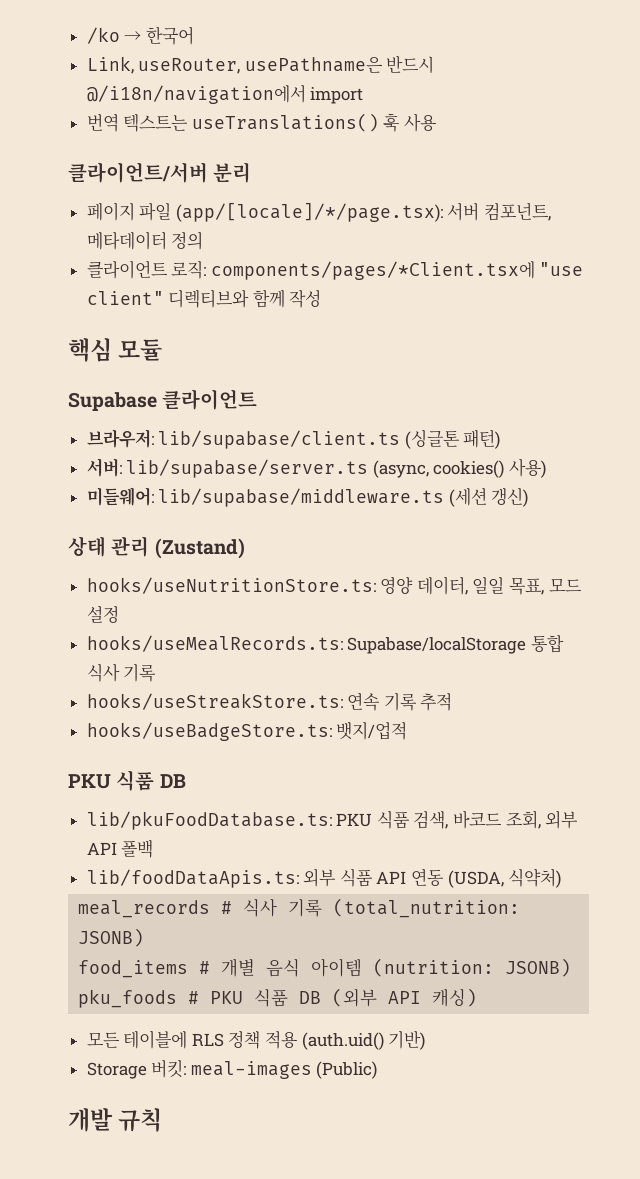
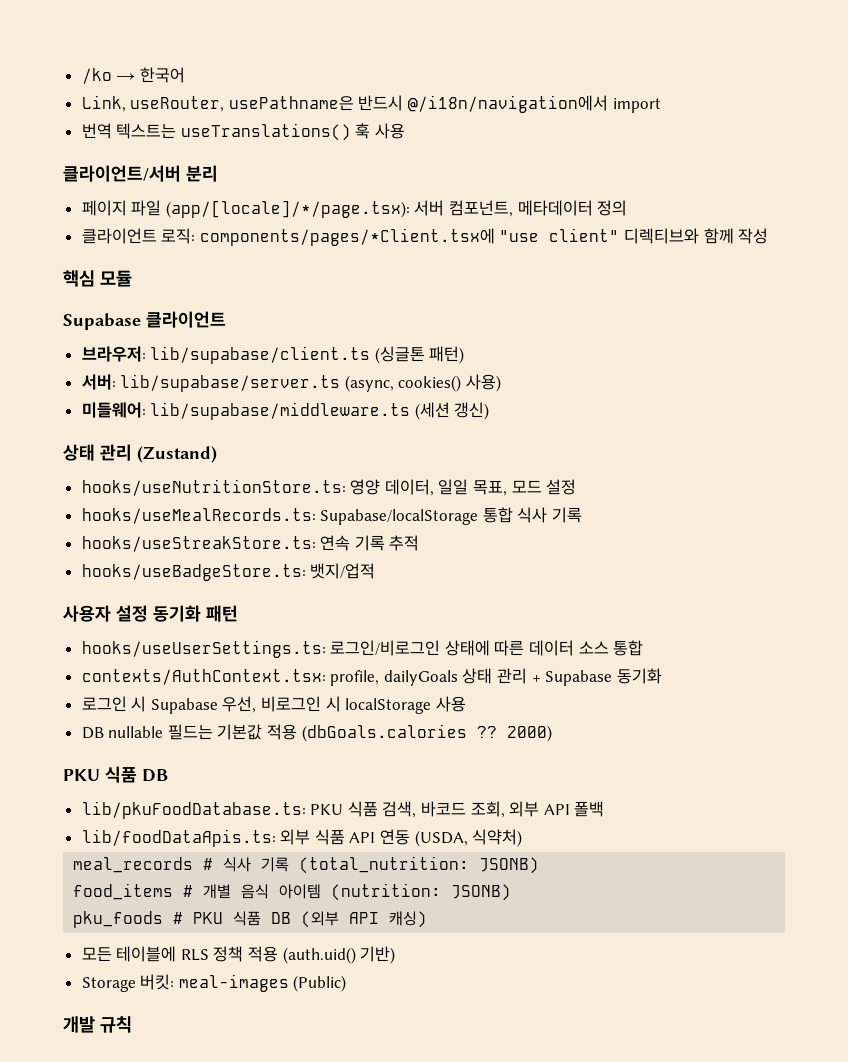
(408, 731) none -> [63,605,238,622] [81,640,644,658] [81,668,662,686] [81,696,466,714] [81,724,552,742] // 사용자 설정 동기화 패턴 // hooks/useUserSettings.ts: 로그인/비로그인 상태에 따른 데이터 소스 통합 // contexts/AuthContext.tsx: profile, dailyGoals 상태 관리 + Supabase 동기화 // 로그인 시 Supabase 우선, 비로그인 시 localStorage 사용 // DB nullable 필드는 기본값 적용 (dbGoals.calories ?? 2000)

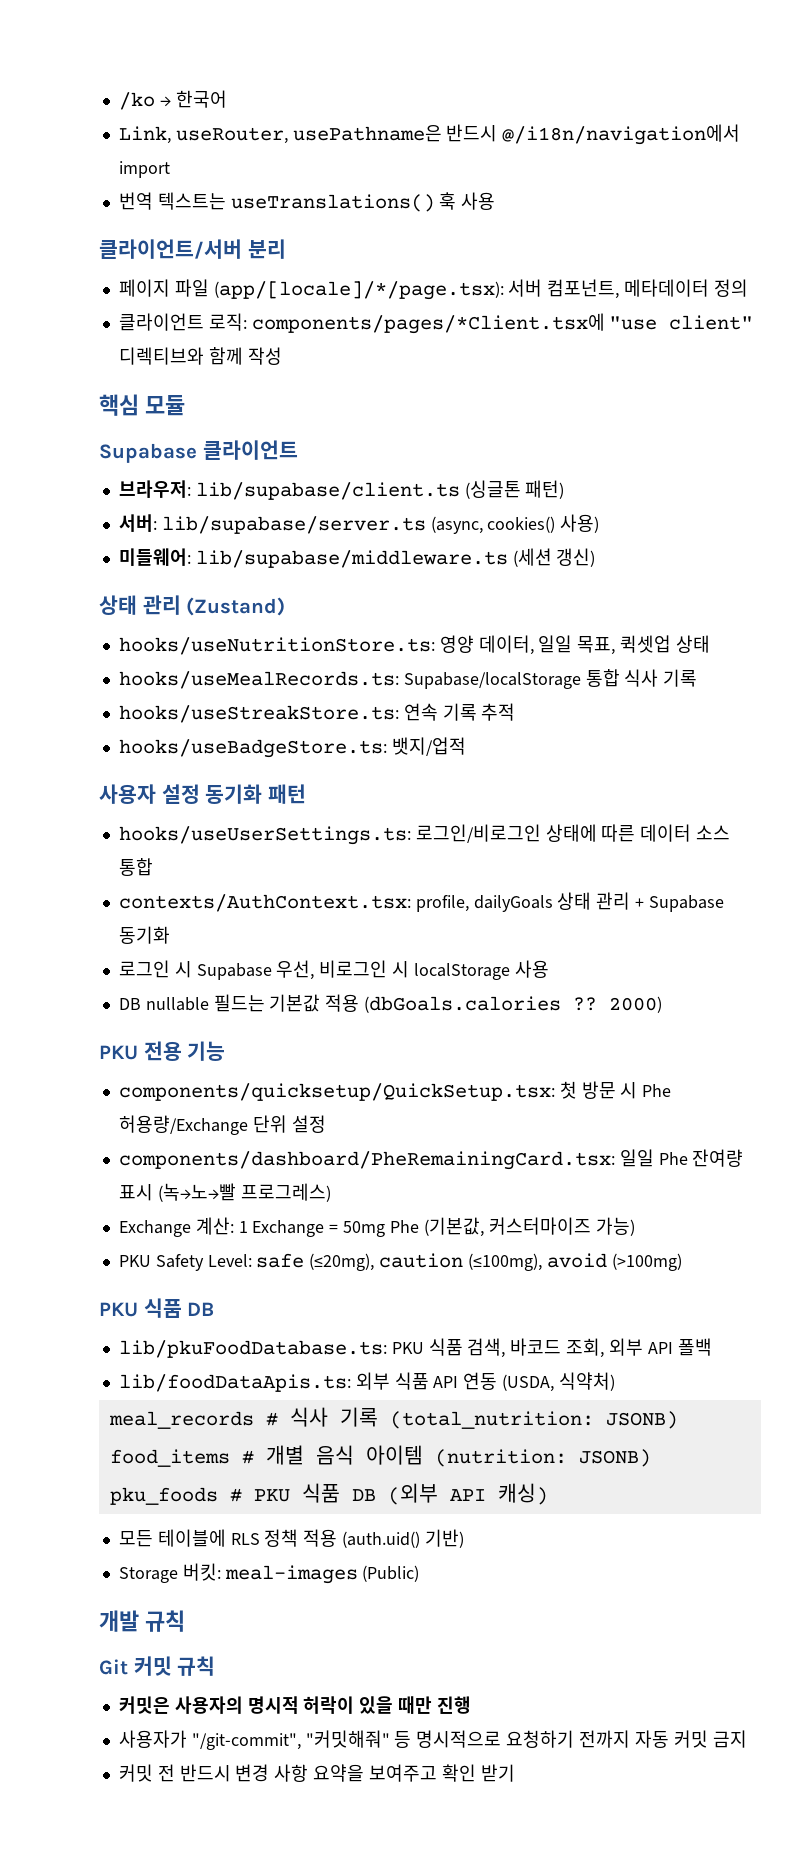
[511,479,577,495] 모드 설정 -> [620,635,710,653] 퀵셋업 상태
(552, 733) none -> [99,1041,226,1061] [118,1081,672,1101] [118,1115,326,1135] [118,1149,744,1170] [118,1183,331,1202] [118,1217,635,1237] [118,1253,682,1271] // PKU 전용 기능 // components/quicksetup/QuickSetup.tsx: 첫 방문 시 Phe 허용량/Exchange 단위 설정 // components/dashboard/PheRemainingCard.tsx: 일일 Phe 잔여량 표시 (녹→노→빨 프로그레스) // Exchange 계산: 1 Exchange = 50mg Phe (기본값, 커스터마이즈 가능) // PKU Safety Level: safe (≤20mg), caution (≤100mg), avoid (>100mg)
(132, 1024) none -> [99,1656,216,1676] [118,1696,471,1714] [118,1730,747,1750] [118,1764,515,1782] // Git 커밋 규칙 // 커밋은 사용자의 명시적 허락이 있을 때만 진행 // 사용자가 "/git-commit", "커밋해줘" 등 명시적으로 요청하기 전까지 자동 커밋 금지 // 커밋 전 반드시 변경 사항 요약을 보여주고 확인 받기

